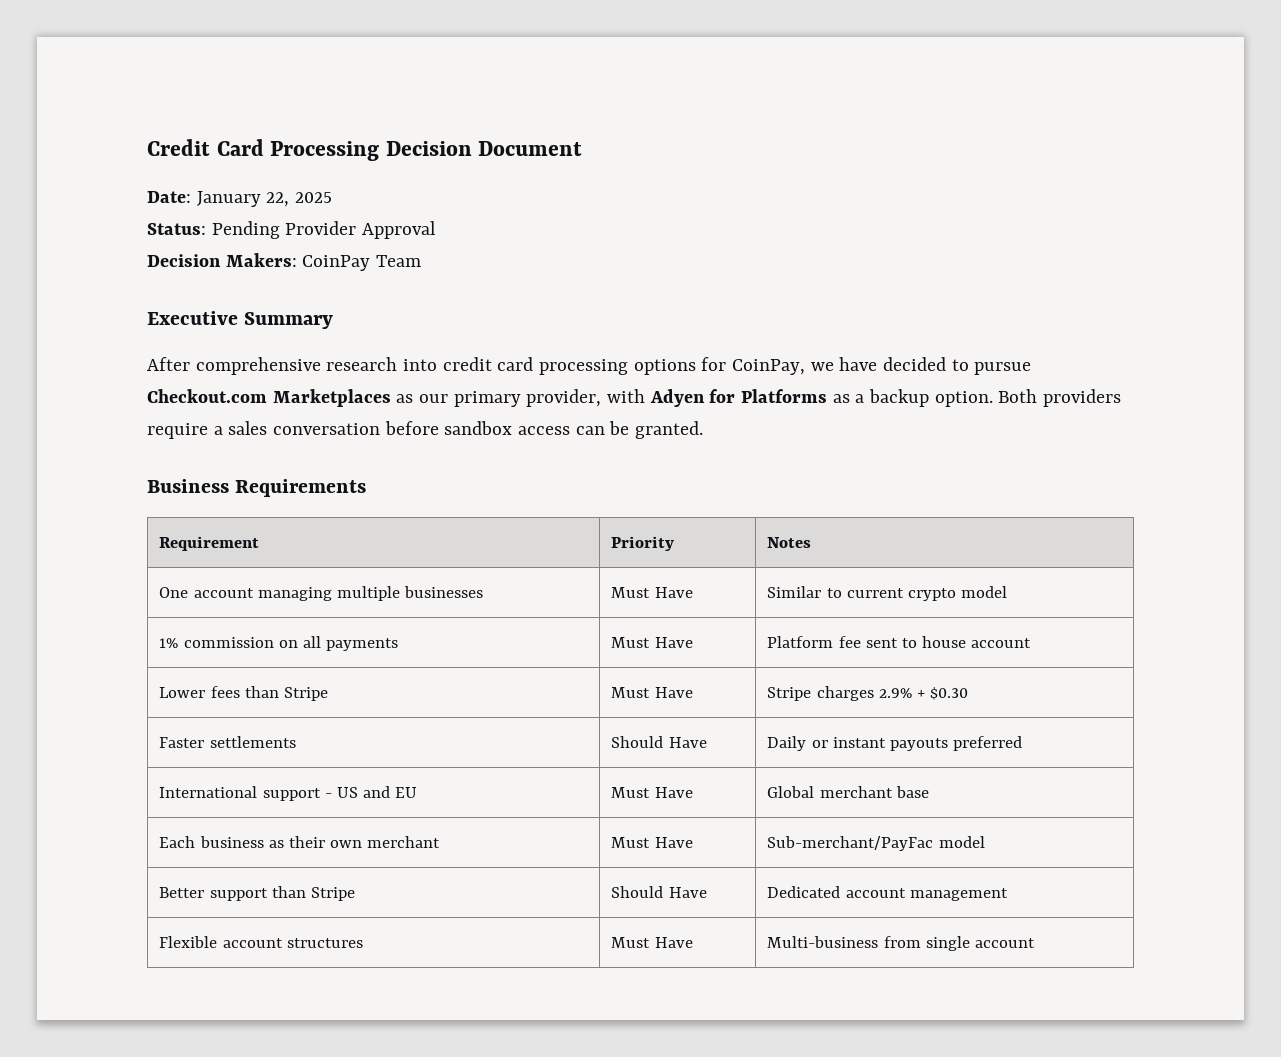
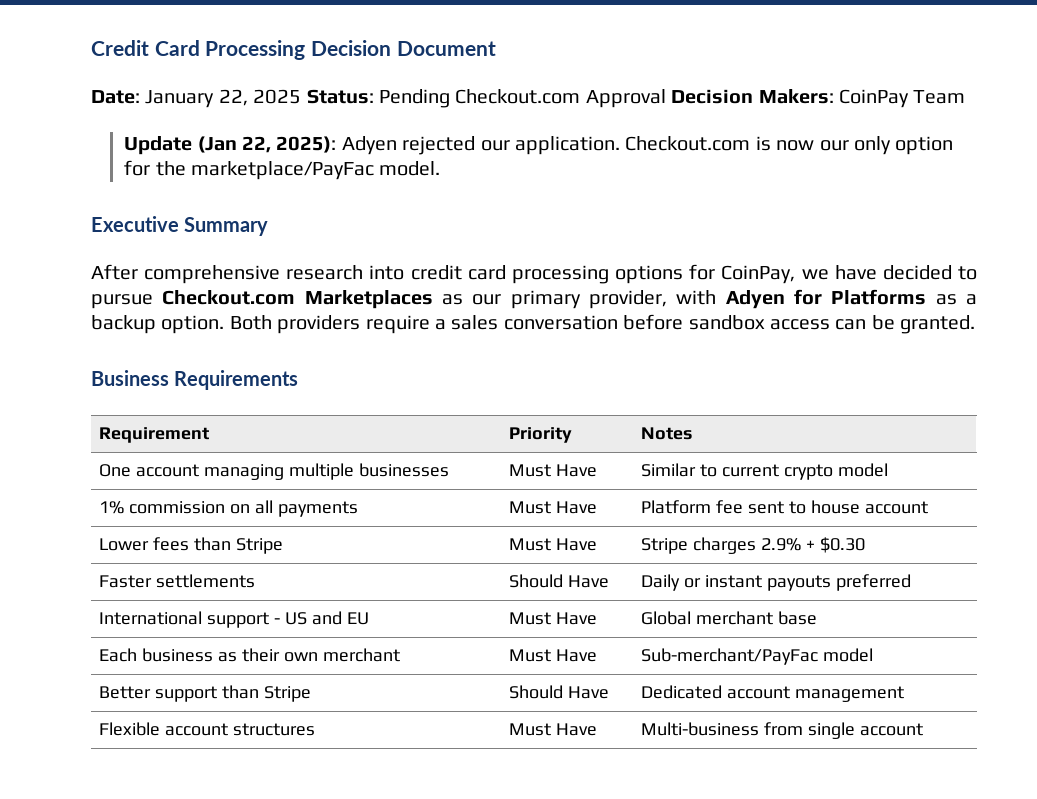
(333, 197) // -> (302, 96) none
[285,221,357,235] Provider -> [455,89,581,104] Checkout.com
(437, 230) // -> (666, 98) none
(422, 261) none -> [124,136,954,155] [124,160,441,180] // Update (Jan 22, 2025): Adyen rejected our application. Checkout.com is now our only option for the marketplace/PayFac model.

